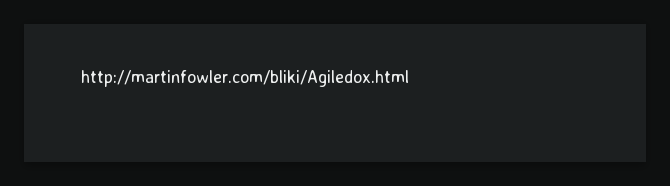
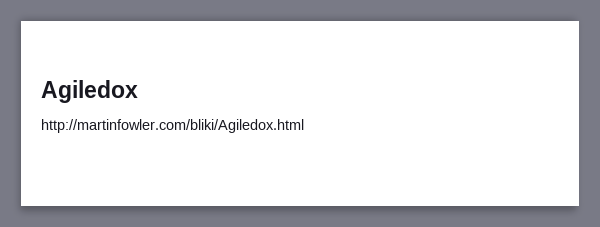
(81, 78) none -> [41,80,138,103] Agiledox //

